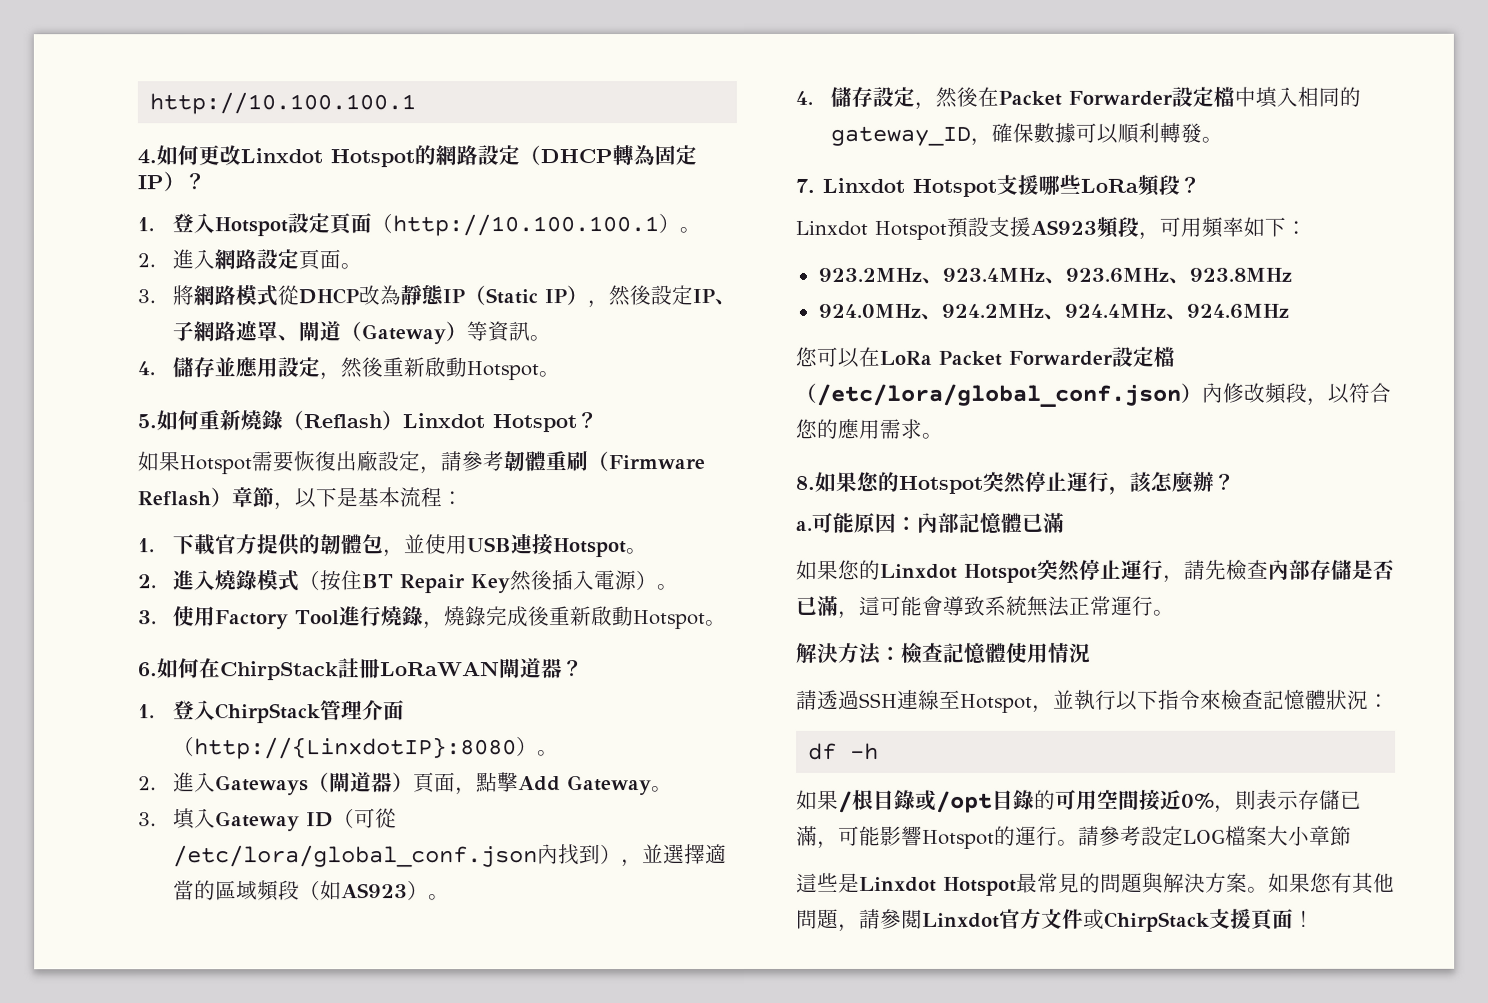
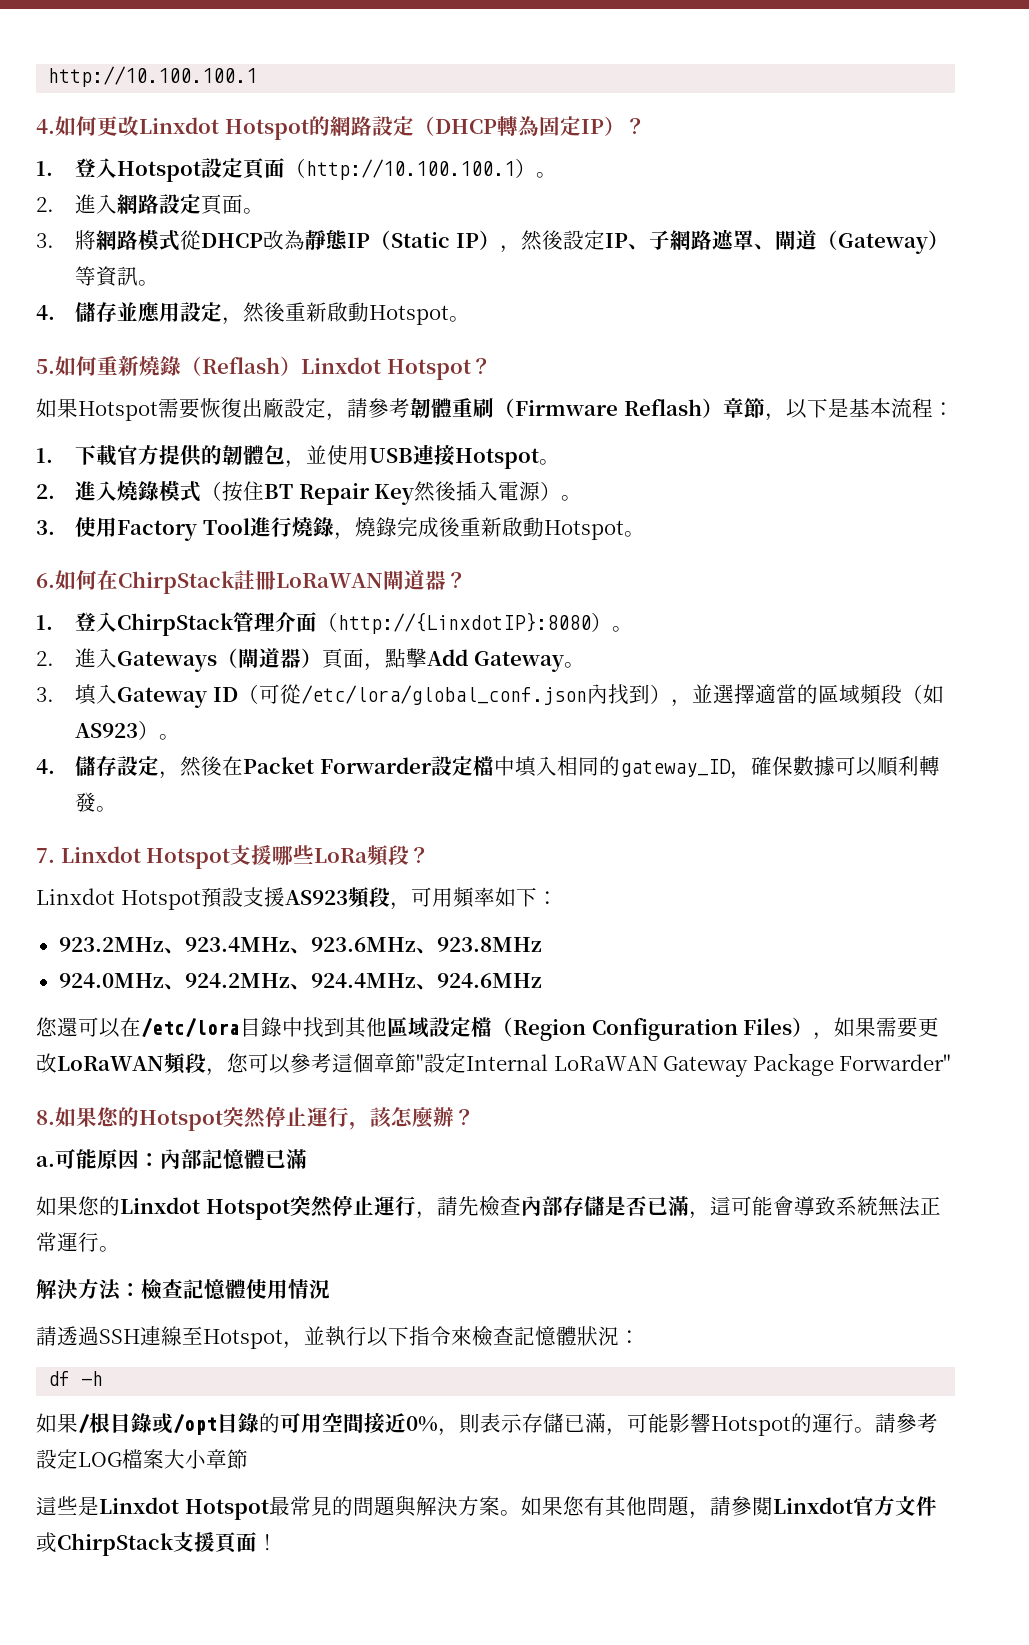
[816,346,1175,368] [795,382,1391,408] [795,418,943,439] 可以在LoRa Packet Forwarder設定檔（/etc/lora/global_conf.json）內修改頻段，以符合您的應用需求。 -> [57,1017,940,1041] [36,1053,952,1077] 還可以在/etc/lora目錄中找到其他區域設定檔（Region Configuration Files），如果需要更改LoRaWAN頻段，您可以參考這個章節"設定Internal LoRaWAN Gateway Package Forwarder"

